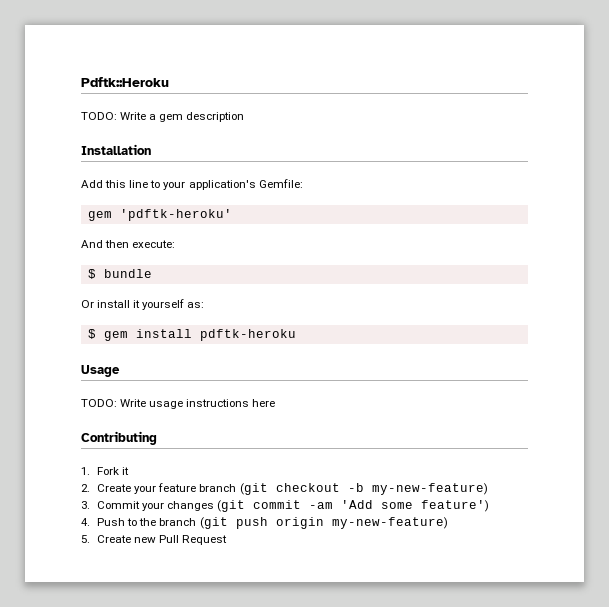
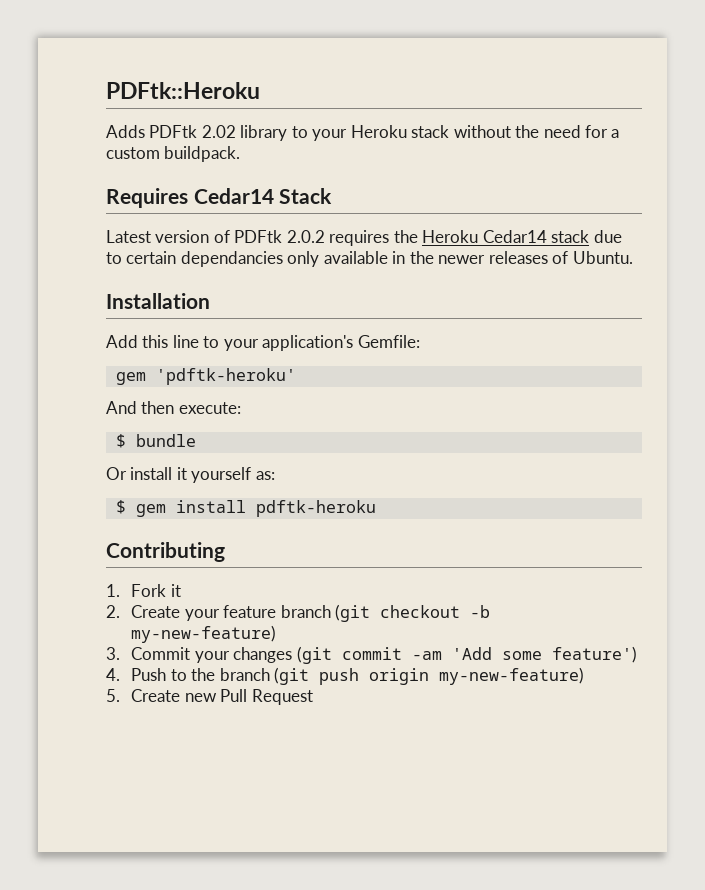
[81,77,169,87] [81,112,245,122] Pdftk::Heroku // TODO: Write a gem description -> [106,82,260,99] [106,125,620,141] [106,146,241,162] [106,188,333,208] [106,230,622,246] [106,251,633,267] PDFtk::Heroku // Adds PDFtk 2.02 library to your Heroku stack without the need for a custom buildpack. // Requires Cedar14 Stack // Latest version of PDFtk 2.0.2 requires the Heroku Cedar14 stack due to certain dependancies only available in the newer releases of Ubuntu.
[81,365,120,377] [81,399,276,409] // Usage // TODO: Write usage instructions here -> (376, 508) none

